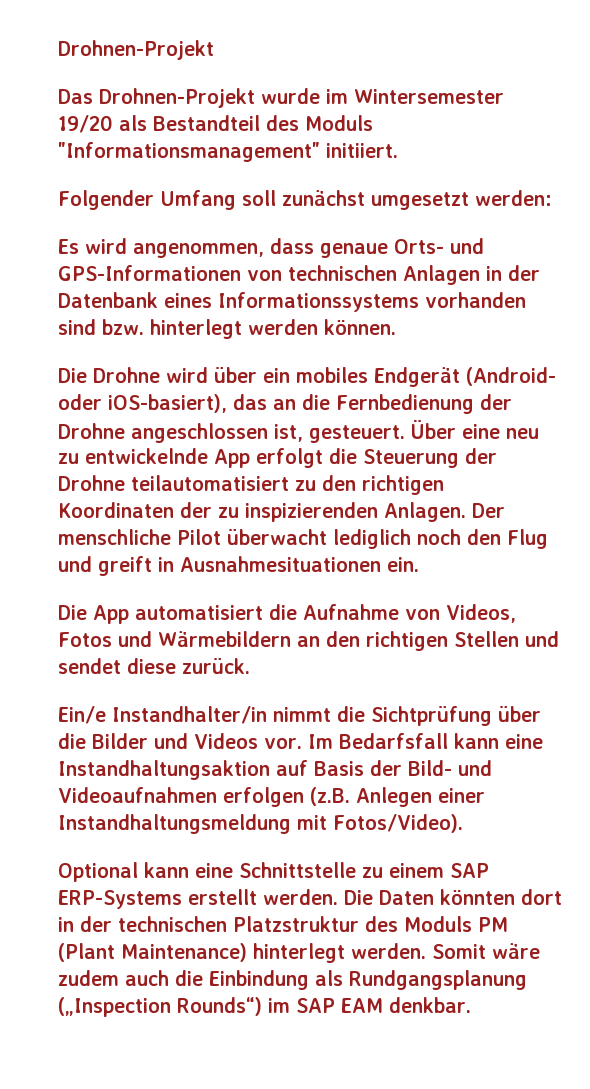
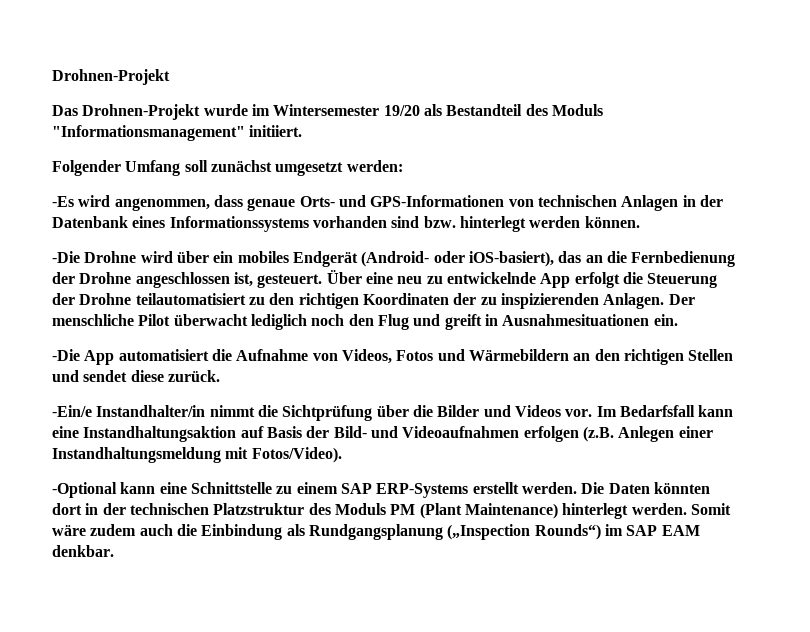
[58,239,79,254] Es -> [52,196,74,207] -Es
[58,368,87,383] Die -> [52,251,80,263] -Die
[58,605,87,620] Die -> [52,349,80,361] -Die
[58,706,106,724] Ein/e -> [52,405,92,417] -Ein/e
[58,862,138,882] Optional -> [52,482,117,498] -Optional

